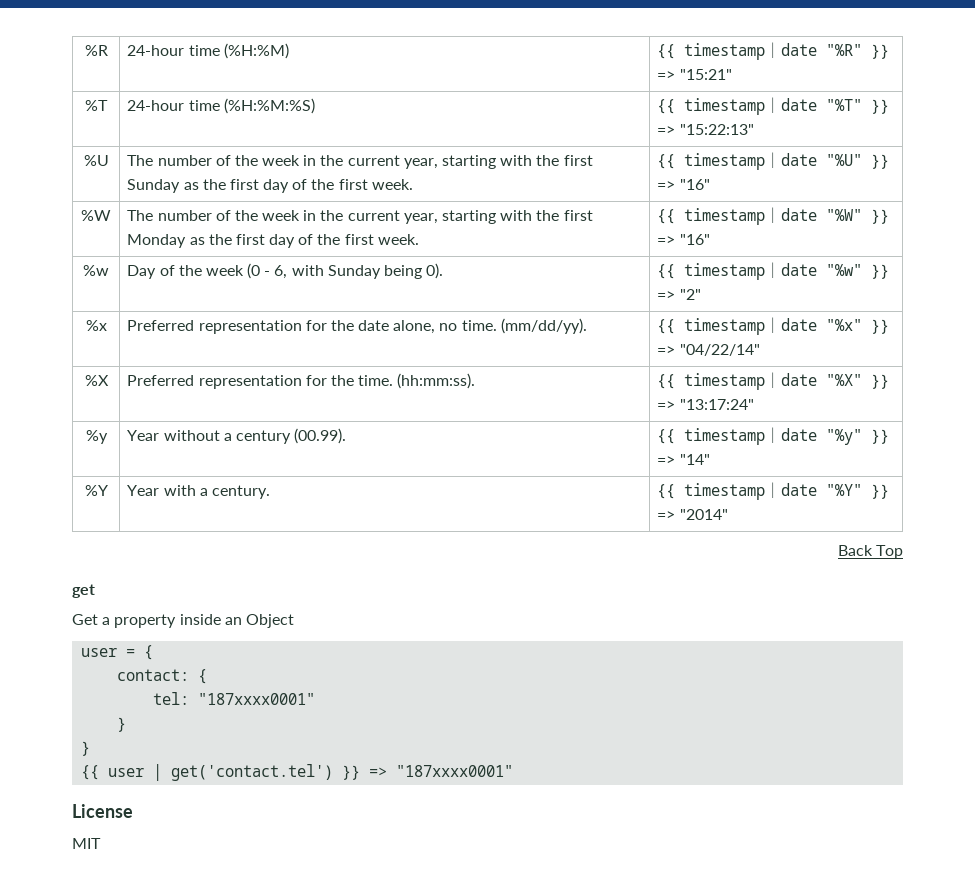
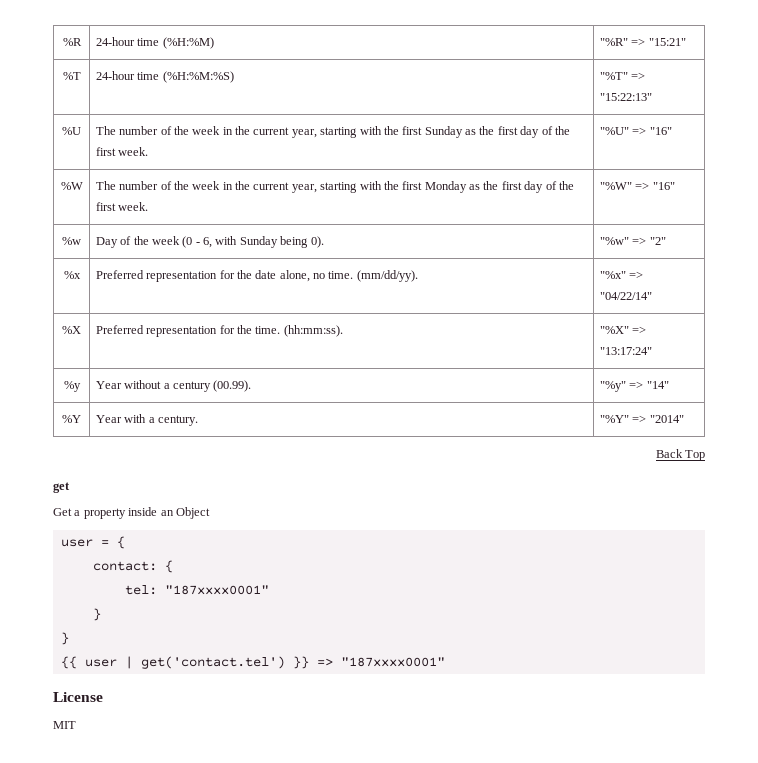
[657,42,890,60] {{ timestamp｜date "%R" }} -> [599,38,628,46] "%R"
[657,97,890,115] {{ timestamp｜date "%T" }} -> [599,72,628,80] "%T"
[657,152,890,170] {{ timestamp｜date "%U" }} -> [599,127,629,135] "%U"
[657,207,890,225] {{ timestamp｜date "%W" }} -> [599,182,632,190] "%W"
[657,262,890,280] {{ timestamp｜date "%w" }} -> [599,237,629,245] "%w"
[657,317,890,335] {{ timestamp｜date "%x" }} -> [599,271,626,279] "%x"
[657,372,890,390] {{ timestamp｜date "%X" }} -> [599,326,629,334] "%X"
[657,427,890,445] {{ timestamp｜date "%y" }} -> [599,381,626,392] "%y"
[657,482,890,500] {{ timestamp｜date "%Y" }} -> [599,415,629,423] "%Y"

